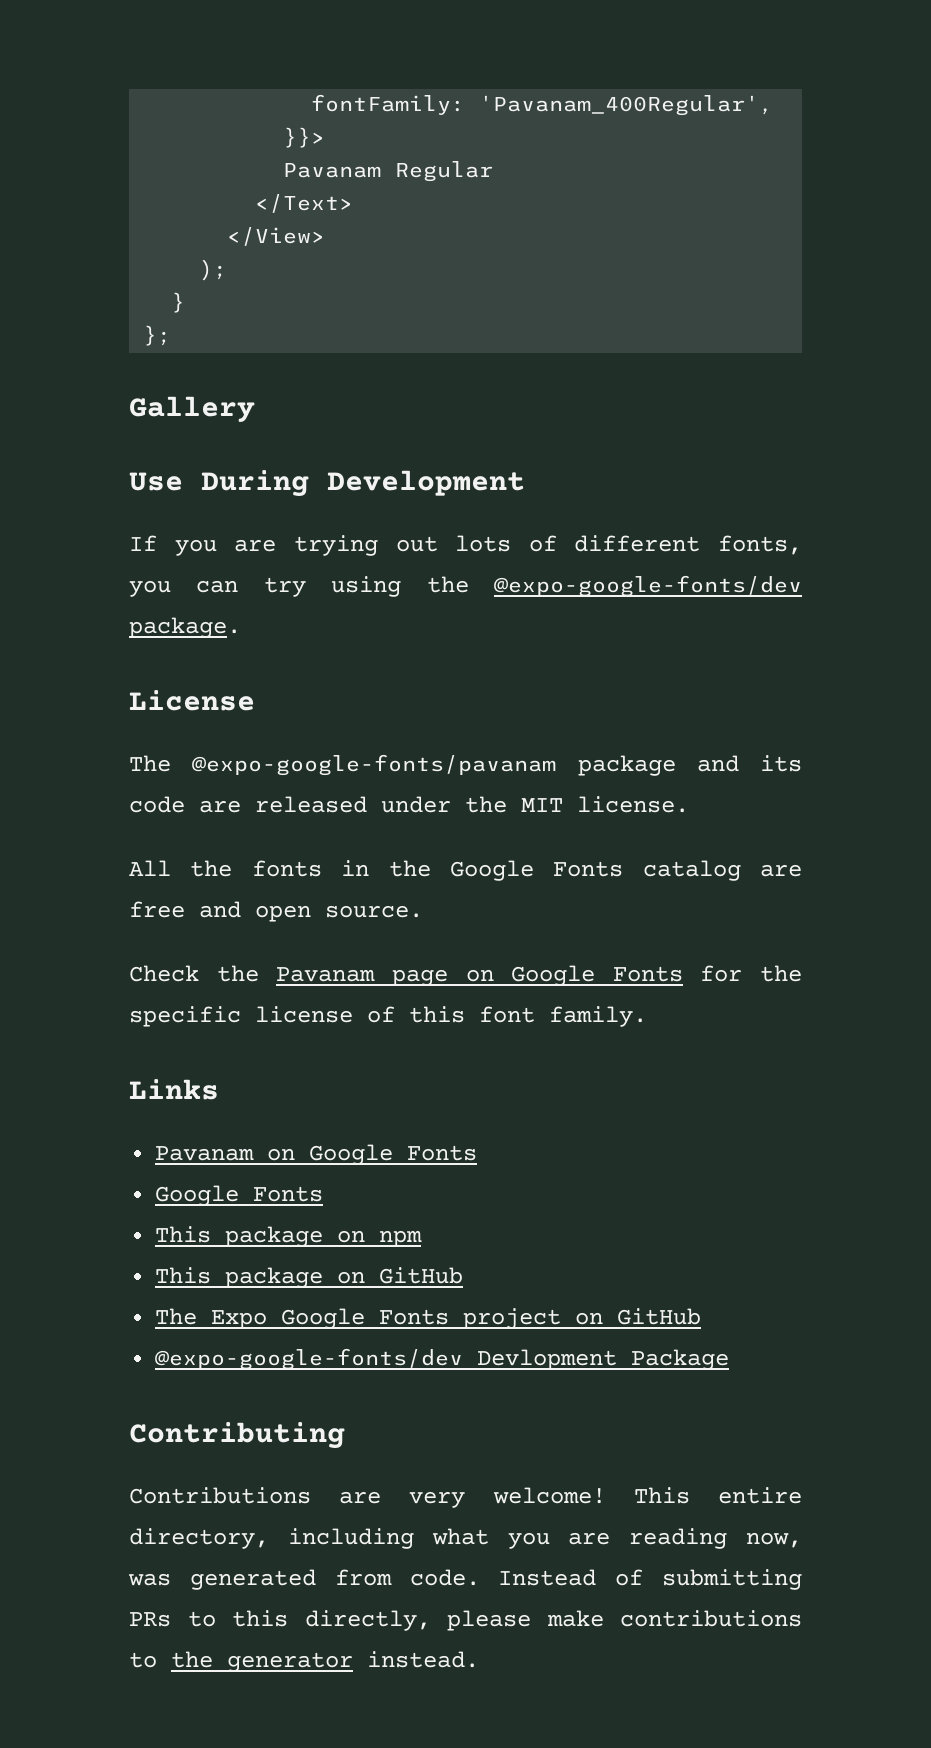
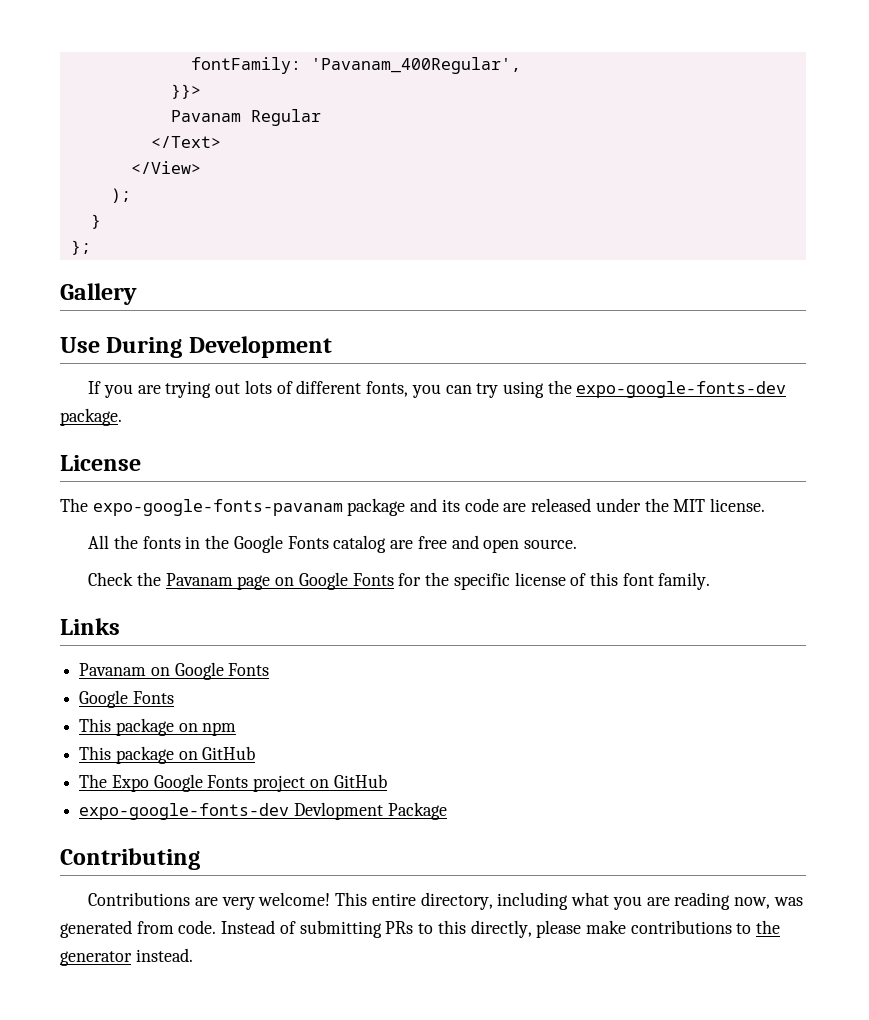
[494,575,802,597] @expo-google-fonts/dev -> [576,381,787,398] expo-google-fonts-dev
[192,754,557,776] @expo-google-fonts/pavanam -> [92,499,343,516] expo-google-fonts-pavanam
[155,1348,464,1370] @expo-google-fonts/dev -> [79,803,290,820] expo-google-fonts-dev

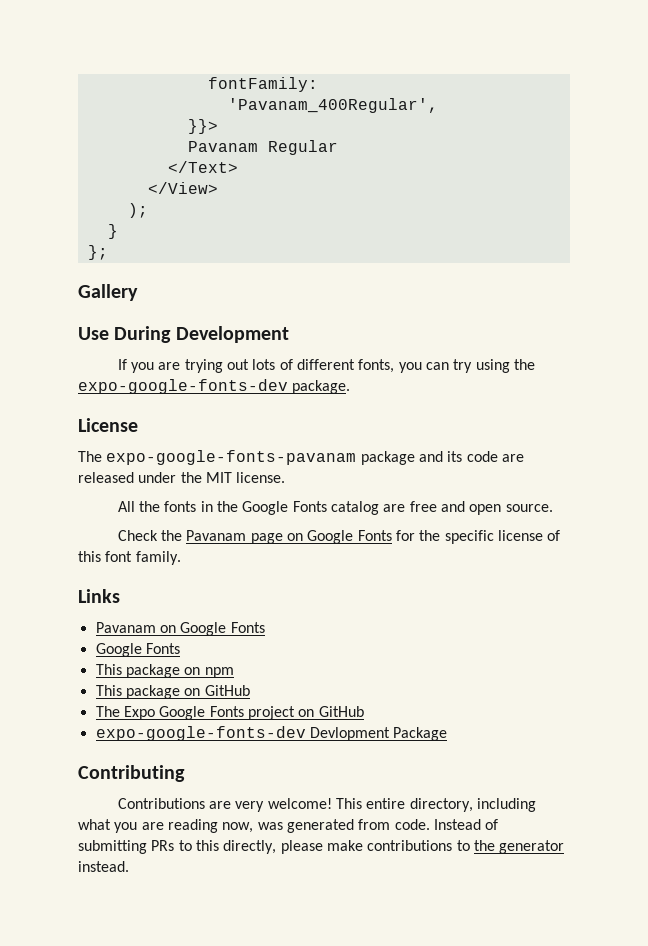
(301, 65) none -> (318, 84) //

